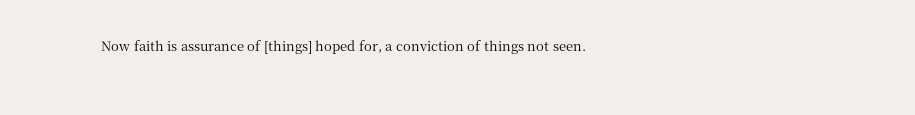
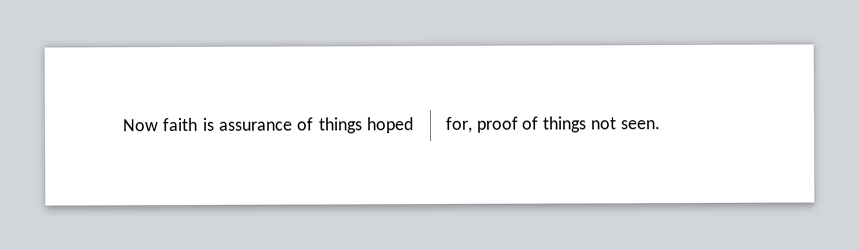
[263,40,312,54] [things] -> [317,117,363,134] things
[385,41,464,51] a conviction -> [475,116,519,133] proof

